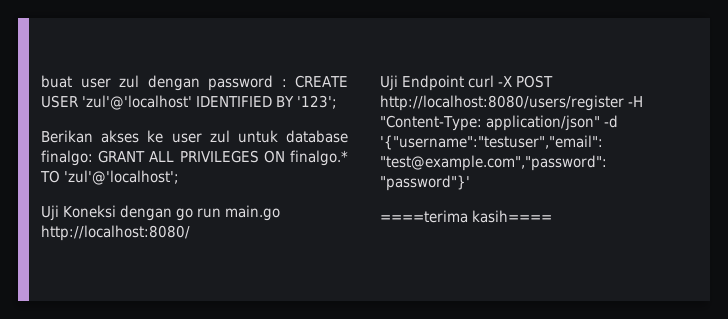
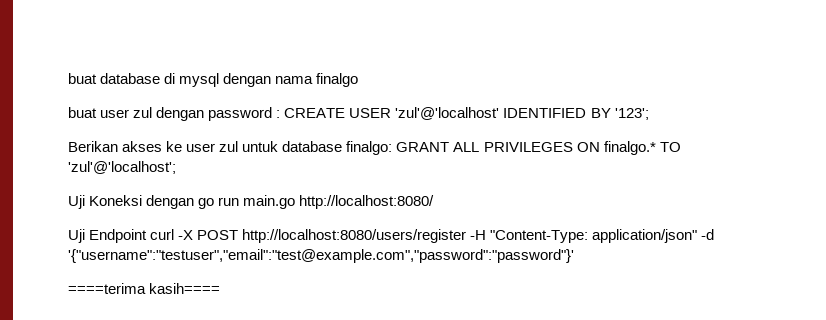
[41,75,72,88] buat -> [68,73,359,87] [68,107,97,118] buat database di mysql dengan nama finalgo // buat

